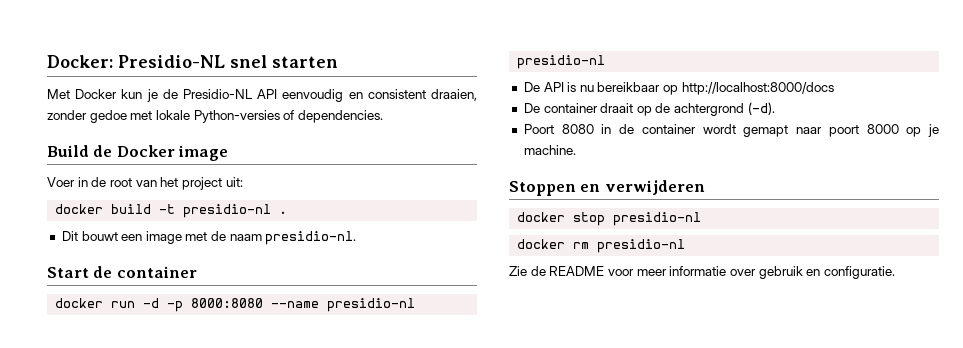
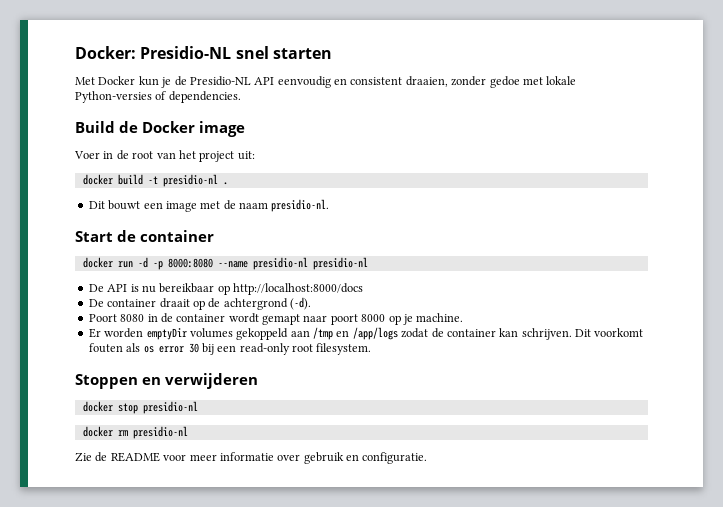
(576, 150) none -> [88,327,644,340] [88,343,372,355] // Er worden emptyDir volumes gekoppeld aan /tmp en /app/logs zodat de container kan schrijven. Dit voorkomt fouten als os error 30 bij een read-only root filesystem.

